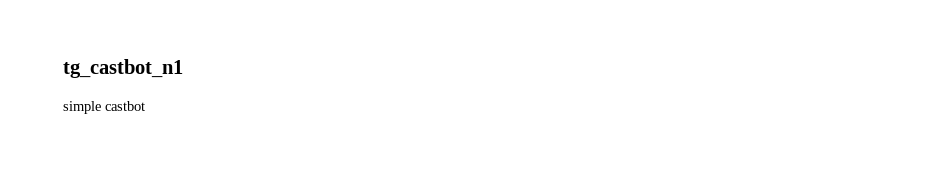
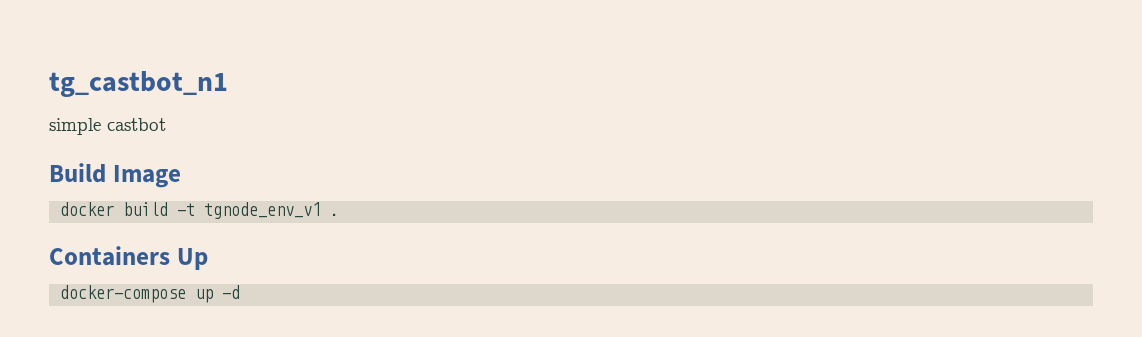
(145, 106) none -> [49,163,181,188] [60,202,340,219] [49,246,208,270] [60,285,241,303] // Build Image // docker build -t tgnode_env_v1 . // Containers Up // docker-compose up -d

